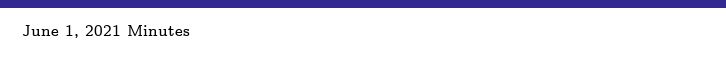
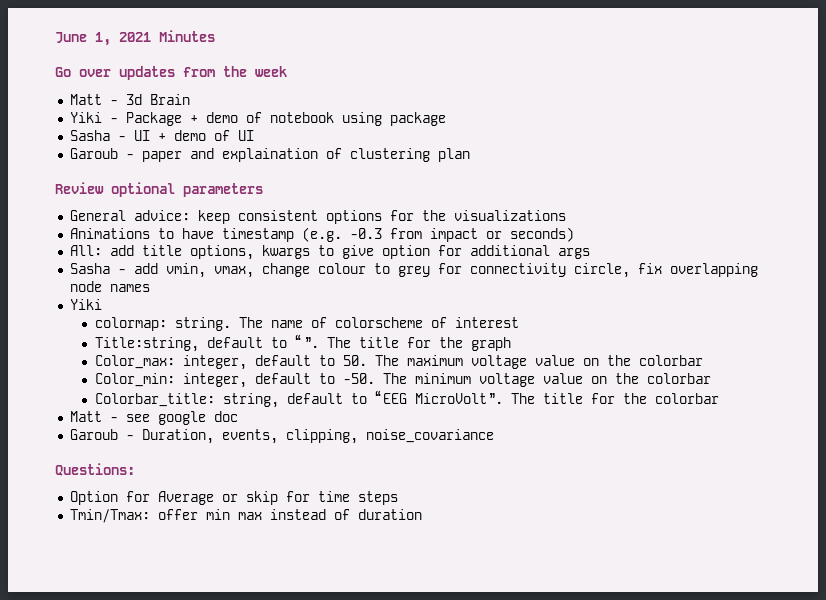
(190, 30) none -> [55,66,287,80] [69,94,190,105] [69,112,446,126] [69,130,254,141] [69,148,470,162] [55,182,263,197] [69,210,566,224] [69,227,574,242] [69,245,590,260] [69,263,758,278] [69,281,150,292] [69,299,102,310] [94,317,519,331] [94,334,511,352] [94,355,703,370] [94,373,711,388] [94,390,719,408] [69,411,238,425] [69,429,494,444] [55,463,135,476] [69,491,398,505] [69,509,422,523] // Go over updates from the week // Matt - 3d Brain // Yiki - Package + demo of notebook using package // Sasha - UI + demo of UI // Garoub - paper and explaination of clustering plan // Review optional parameters // General advice: keep consistent options for the visualizations // Animations to have timestamp (e.g. -0.3 from impact or seconds) // All: add title options, kwargs to give option for additional args // Sasha - add vmin, vmax, change colour to grey for connectivity circle, fix overlapping node names // Yiki // colormap: string. The name of colorscheme of interest // Title:string, default to “”. The title for the graph // Color_max: integer, default to 50. The maximum voltage value on the colorbar // Color_min: integer, default to -50. The minimum voltage value on the colorbar // Colorbar_title: string, default to “EEG MicroVolt”. The title for the colorbar // Matt - see google doc // Garoub - Duration, events, clipping, noise_covariance // Questions: // Option for Average or skip for time steps // Tmin/Tmax: offer min max instead of duration

